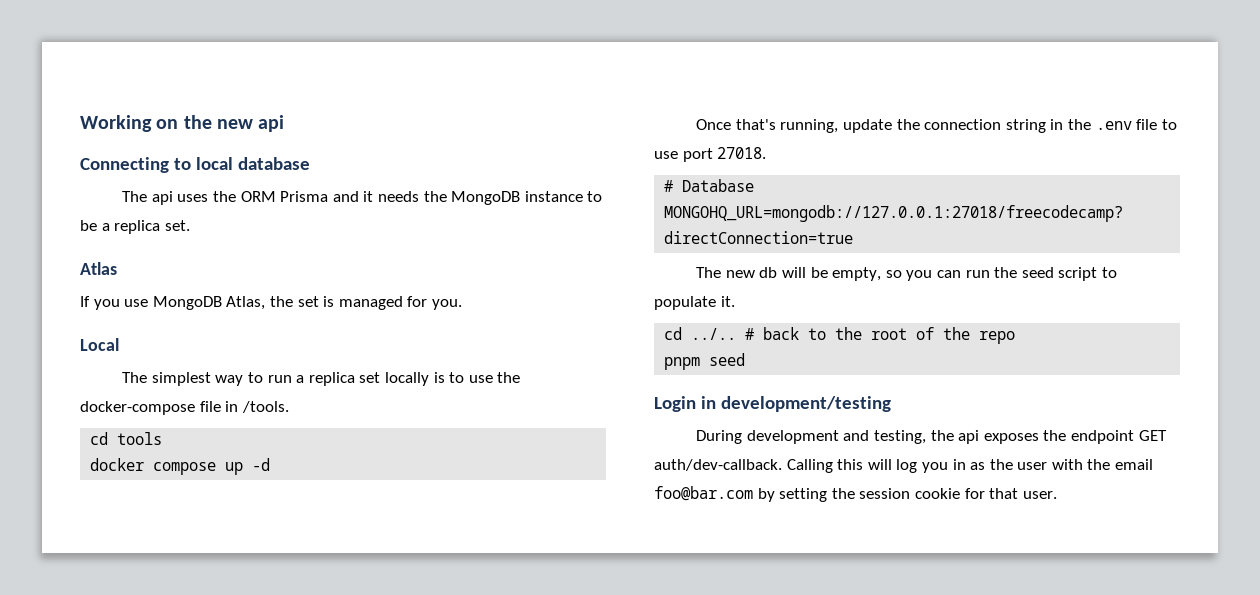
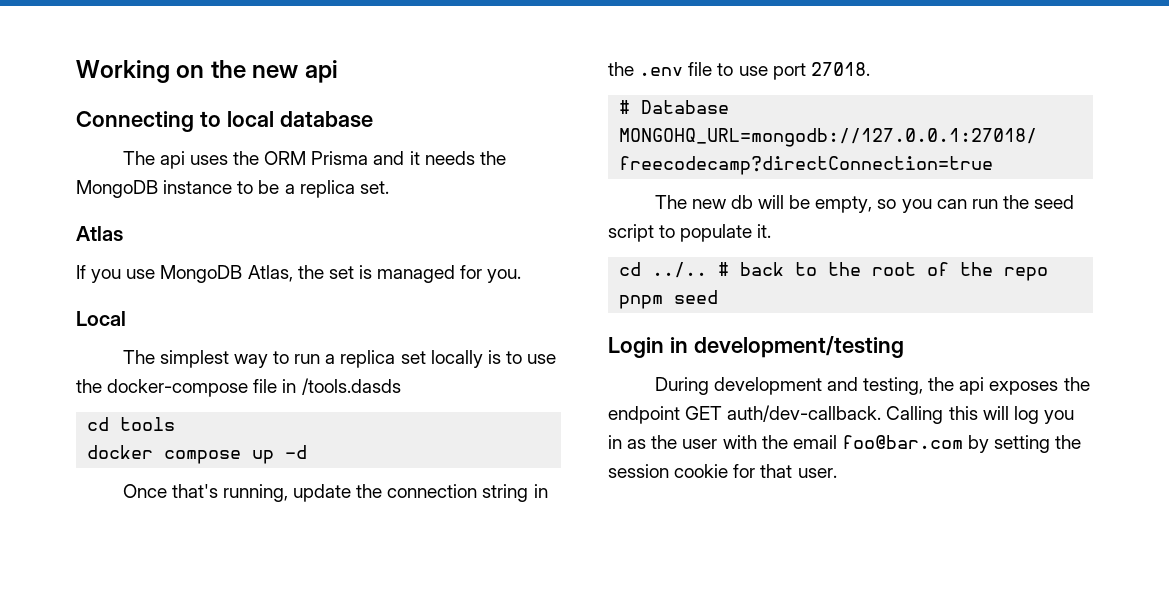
[241,401,289,413] /tools. -> [301,378,401,395] /tools.dasds

